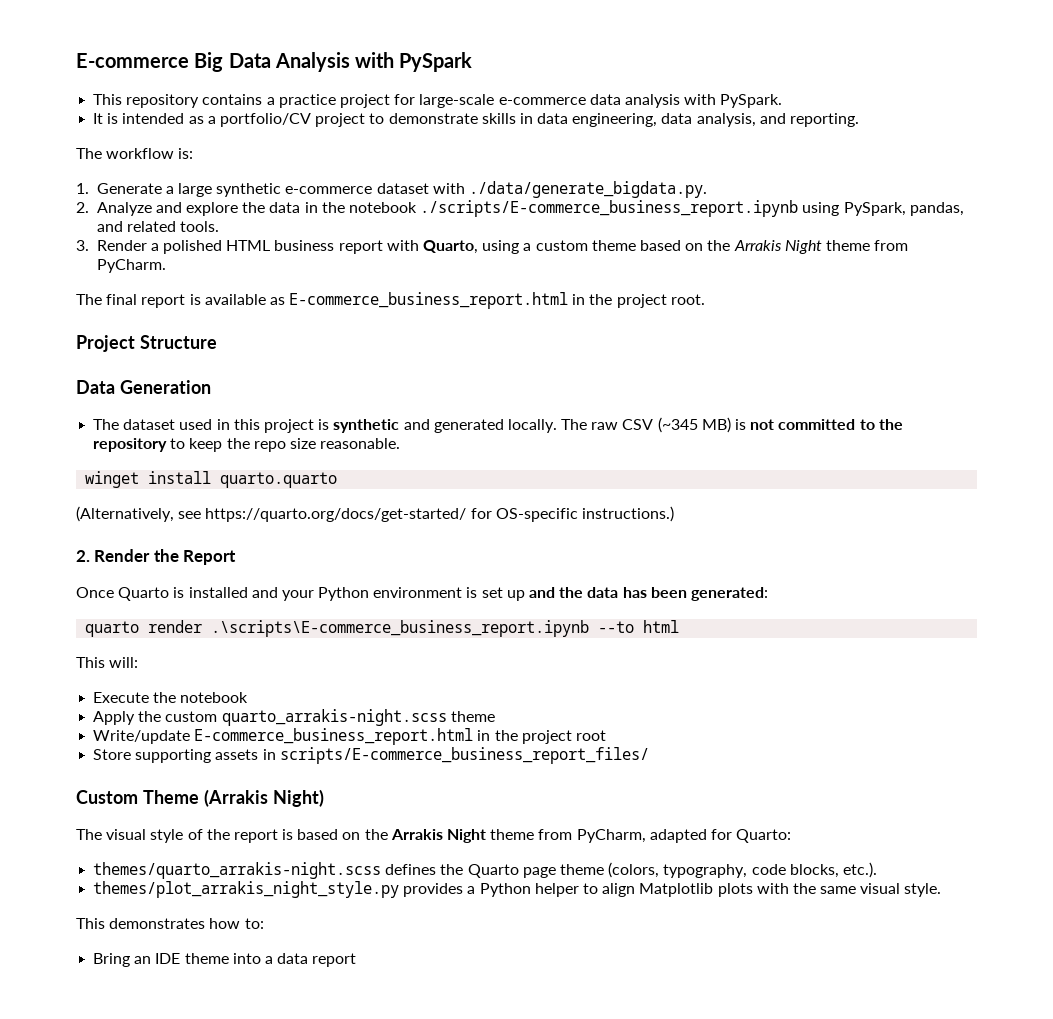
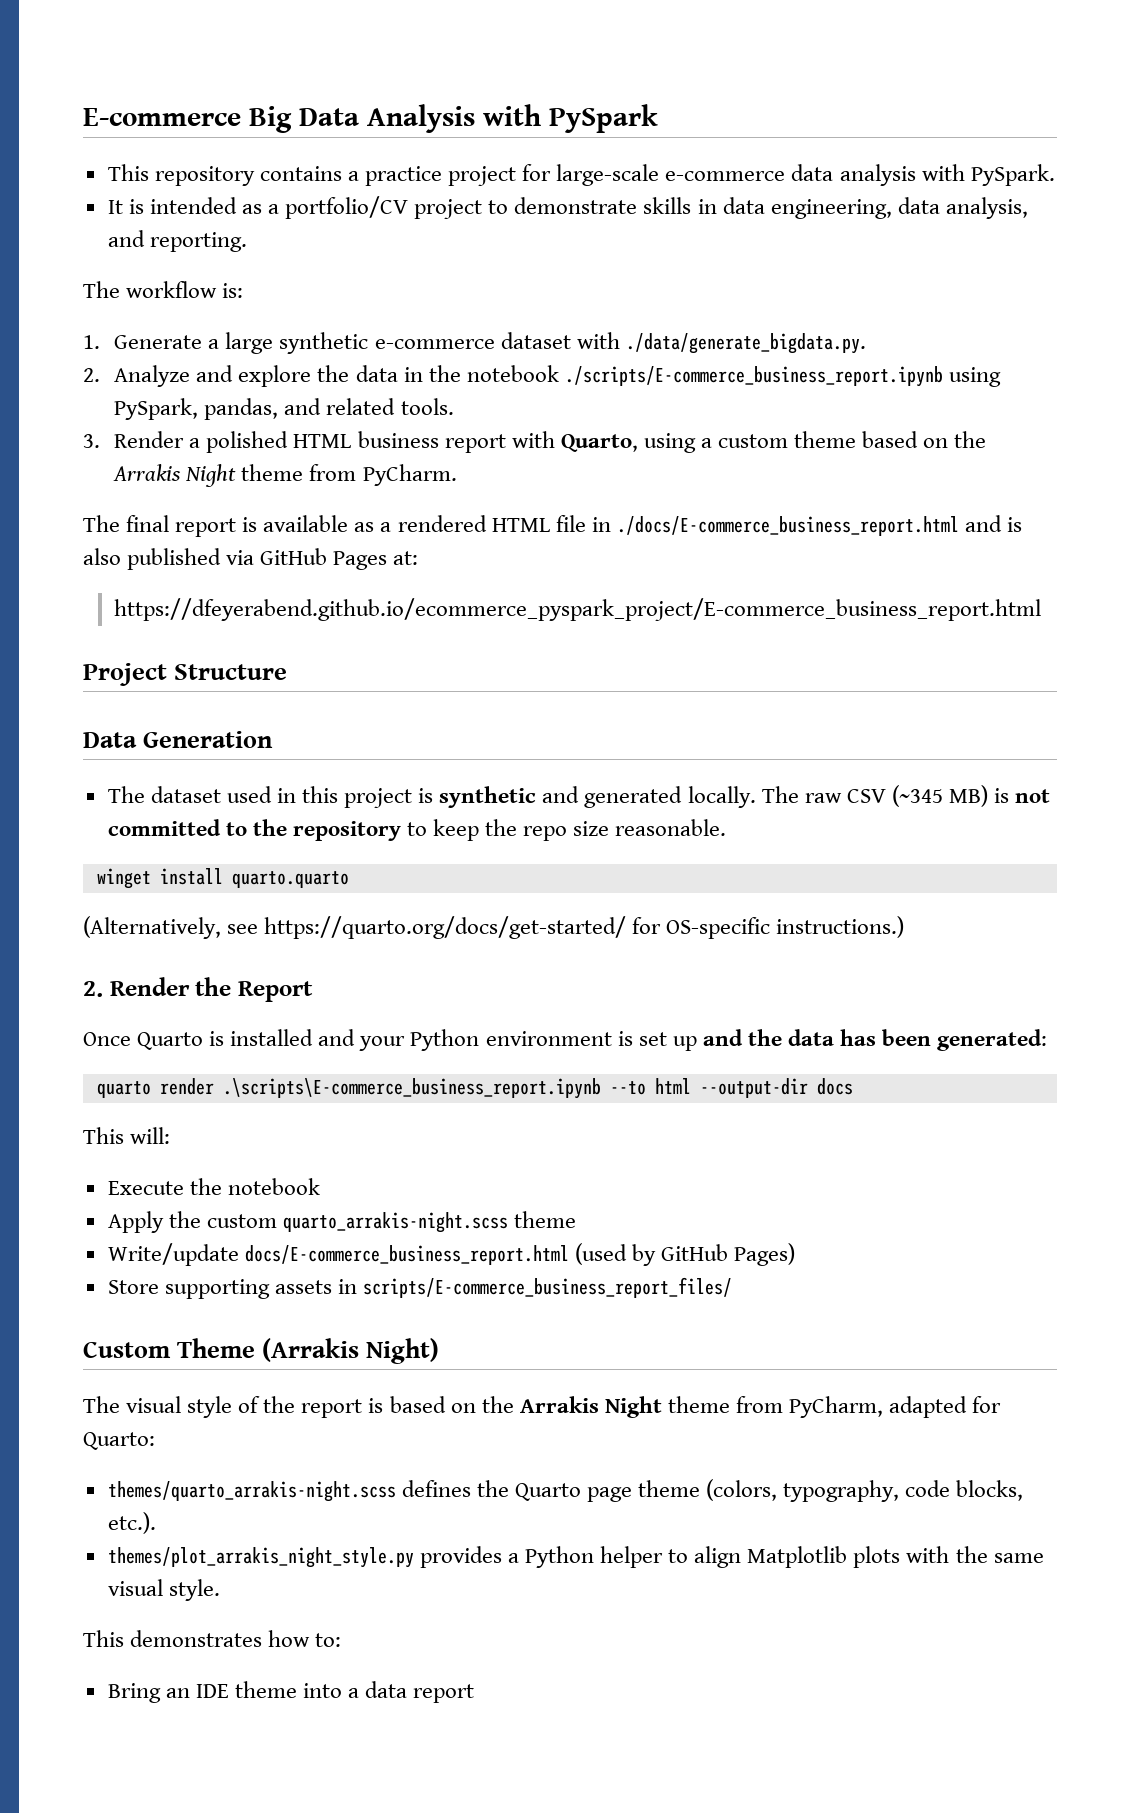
[289,292,705,309] E-commerce_business_report.html in the project root. -> [380,515,1022,536] [83,548,419,570] [114,598,1042,621] a rendered HTML file in ./docs/E-commerce_business_report.html and is also published via GitHub Pages at: // https://dfeyerabend.github.io/ecommerce_pyspark_project/E-commerce_business_report.html
(680, 626) none -> [699,1078,853,1098] --output-dir docs
[194,728,606,745] E-commerce_business_report.html in the project root -> [244,1243,796,1266] docs/E-commerce_business_report.html (used by GitHub Pages)

